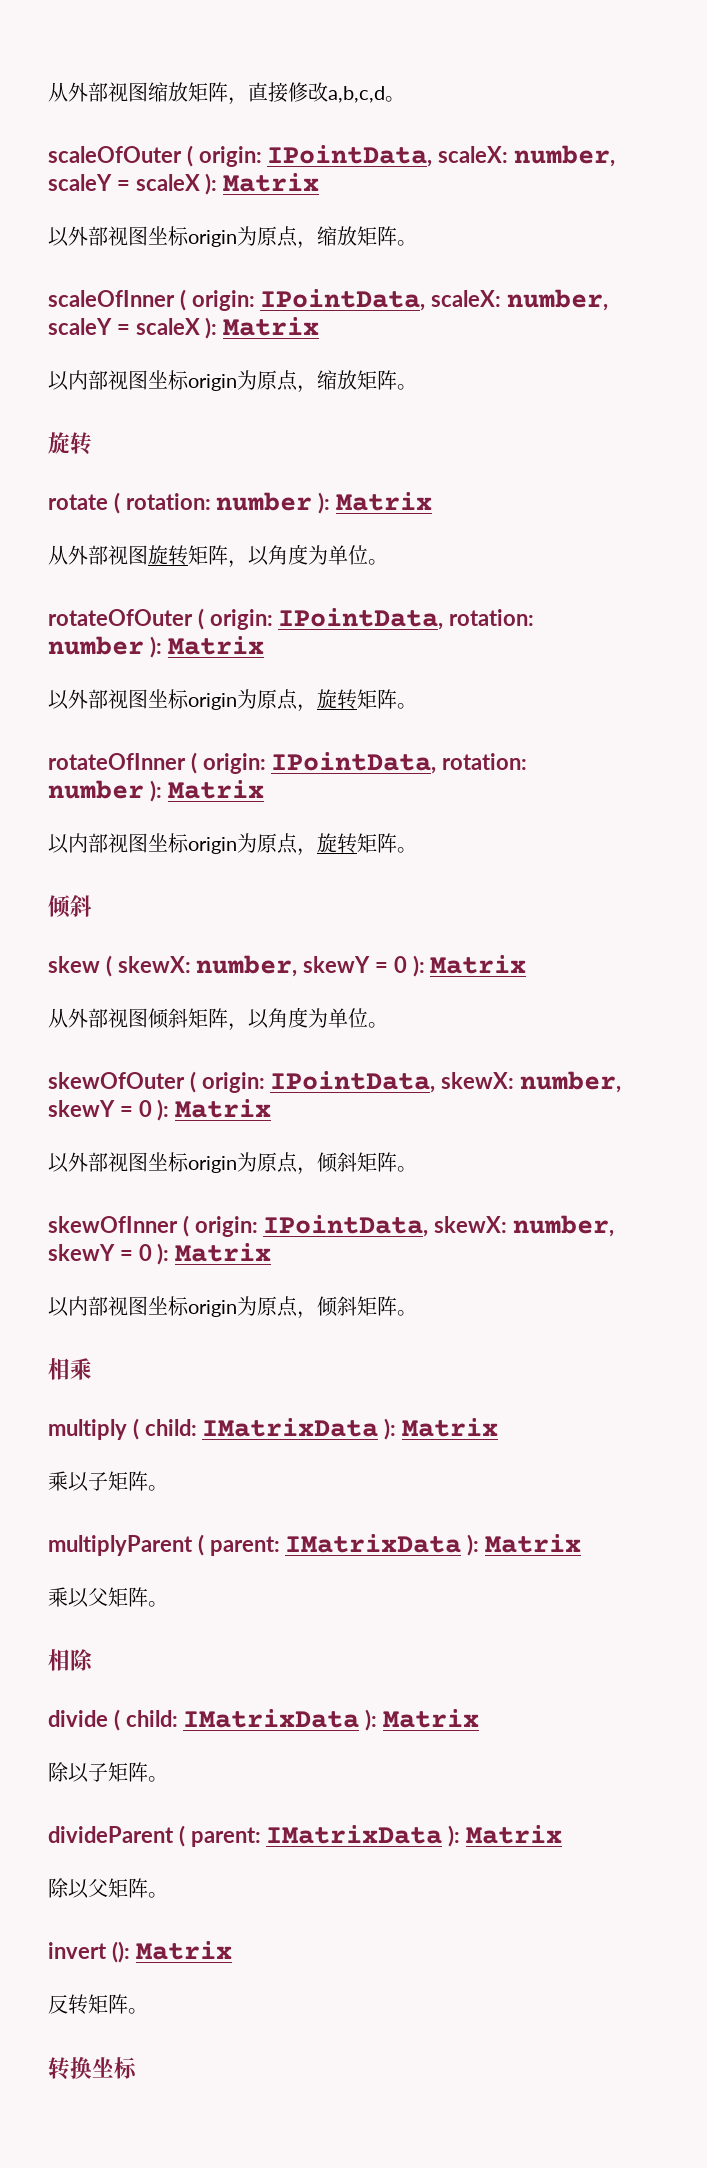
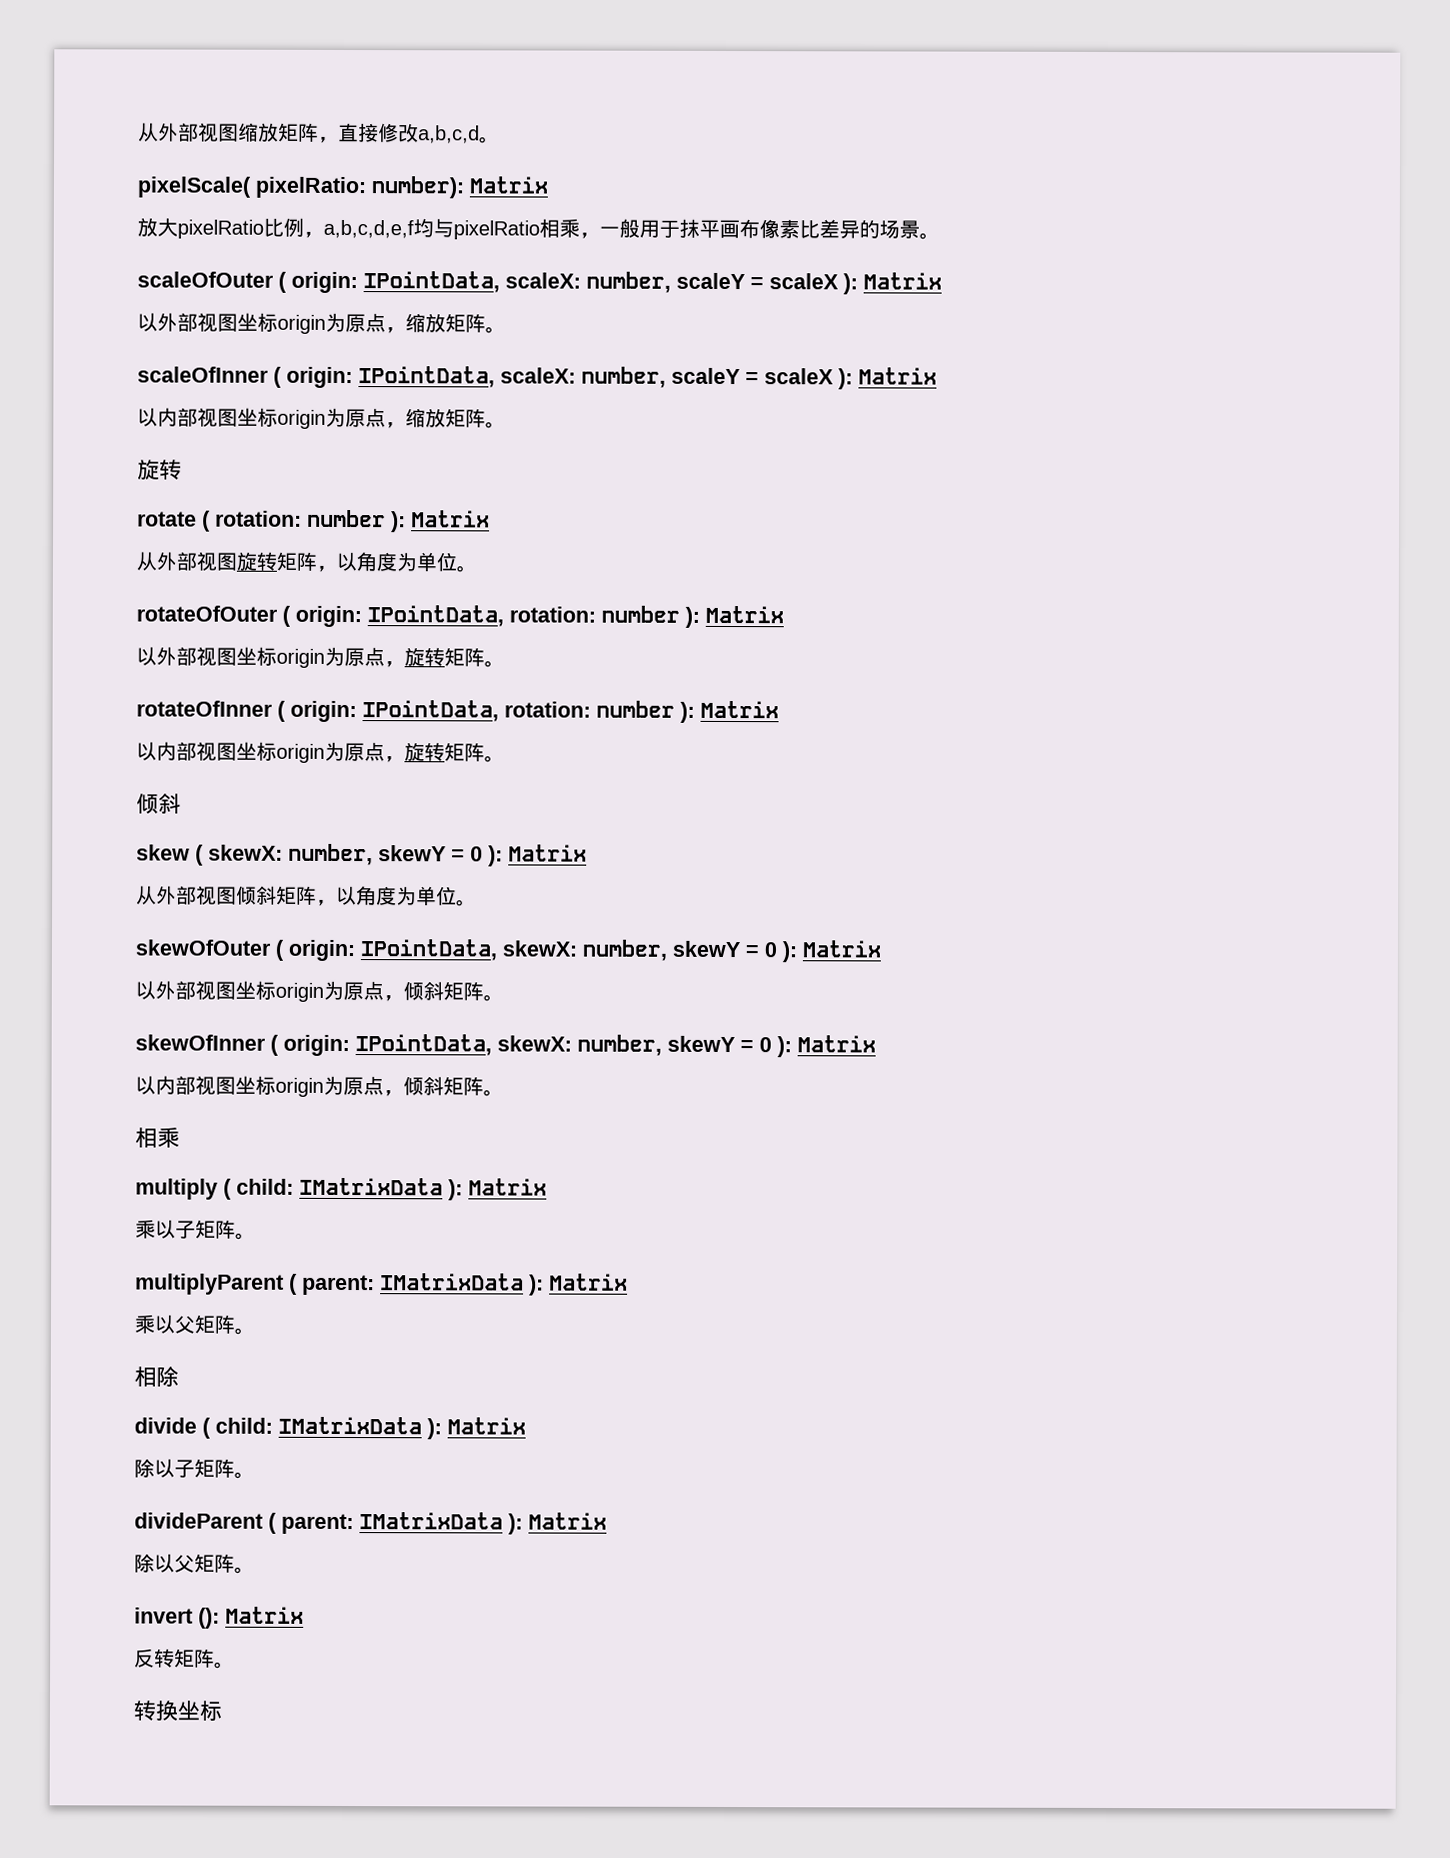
(405, 99) none -> [137,176,548,199] [137,217,940,240] // pixelScale( pixelRatio: number): Matrix // 放大pixelRatio比例，a,b,c,d,e,f均与pixelRatio相乘，一般用于抹平画布像素比差异的场景。

